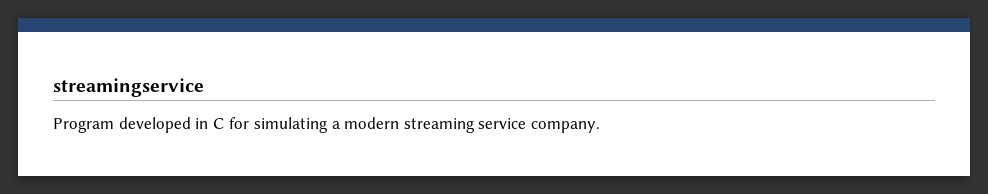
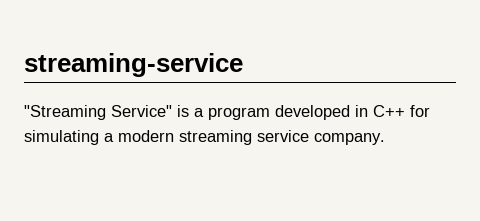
[53,78,204,97] [53,118,114,133] streamingservice // Program -> [24,53,243,77] [24,105,270,120] streaming-service // "Streaming Service" is a program
[212,118,225,129] C -> [373,105,405,117] C++

